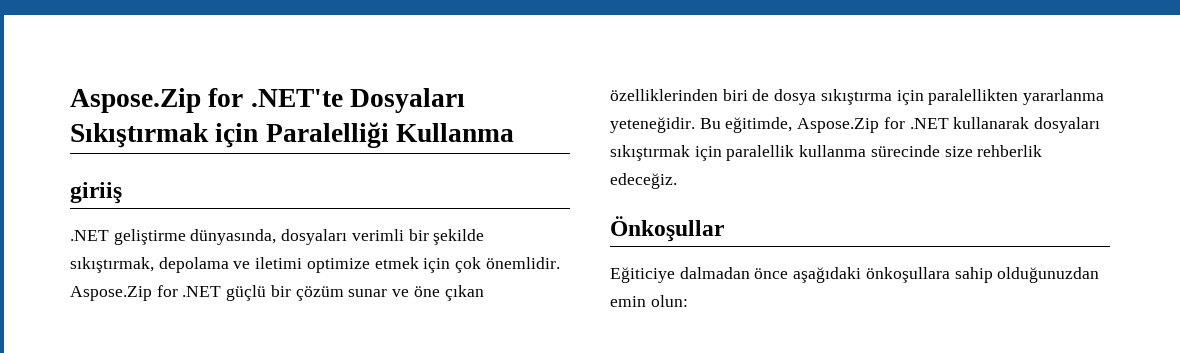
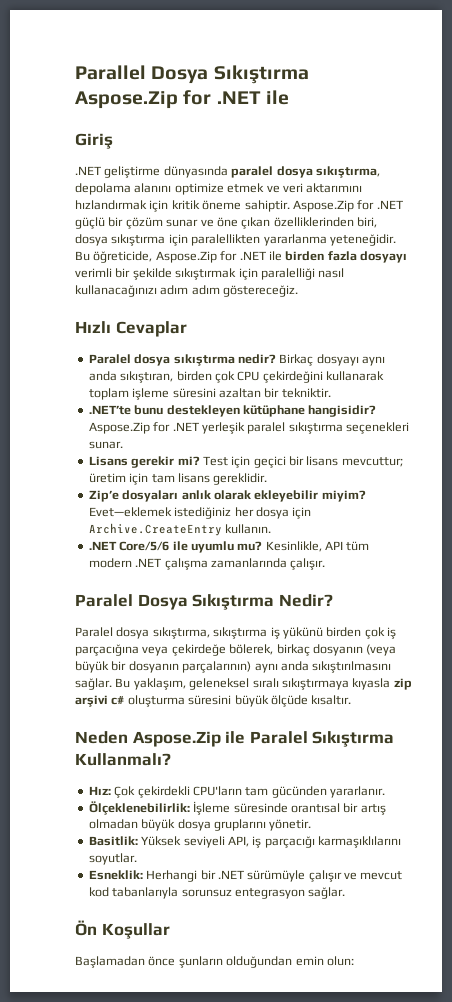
[70,88,466,113] [70,122,515,148] [70,182,122,204] [70,229,485,245] [70,257,560,273] Aspose.Zip for .NET'te Dosyaları Sıkıştırmak için Paralelliği Kullanma // giriiş // .NET geliştirme dünyasında, dosyaları verimli bir şekilde sıkıştırmak, depolama ve iletimi optimize etmek için çok önemlidir. -> [75,65,309,84] [75,90,289,109] [75,133,113,149] [75,166,380,178] [75,183,363,195] [75,200,290,212] Parallel Dosya Sıkıştırma Aspose.Zip for .NET ile // Giriş // .NET geliştirme dünyasında paralel dosya sıkıştırma, depolama alanını optimize etmek ve veri aktarımını hızlandırmak için kritik öneme sahiptir.
[722,89,770,101] biri de -> [357,217,377,228] biri,
[725,117,1101,133] [610,145,1043,161] [610,173,677,189] [610,216,724,242] [610,267,1100,283] eğitimde, Aspose.Zip for .NET kullanarak dosyaları sıkıştırmak için paralellik kullanma sürecinde size rehberlik edeceğiz. // Önkoşullar // Eğiticiye dalmadan önce aşağıdaki önkoşullara sahip olduğunuzdan -> [93,251,407,263] [75,268,345,280] [75,285,299,297] [75,321,187,337] [88,354,385,366] [88,371,384,383] [88,388,331,400] [88,405,377,417] [88,422,409,434] [88,441,123,449] [88,456,403,468] [88,473,268,485] [88,490,366,502] [88,507,312,519] [88,523,272,536] [88,541,370,553] [88,558,326,570] [75,594,333,610] [75,627,396,639] [75,644,397,656] [75,661,392,673] [75,678,412,690] [75,695,352,707] [75,731,395,747] [75,753,171,766] [88,786,385,798] [88,801,386,815] [88,819,312,831] [88,836,401,848] [88,853,137,865] [88,870,403,882] [88,887,346,899] [75,920,170,939] [75,956,293,968] öğreticide, Aspose.Zip for .NET ile birden fazla dosyayı verimli bir şekilde sıkıştırmak için paralelliği nasıl kullanacağınızı adım adım göstereceğiz. // Hızlı Cevaplar // Paralel dosya sıkıştırma nedir? Birkaç dosyayı aynı anda sıkıştıran, birden çok CPU çekirdeğini kullanarak toplam işleme süresini azaltan bir tekniktir. // .NET’te bunu destekleyen kütüphane hangisidir? Aspose.Zip for .NET yerleşik paralel sıkıştırma seçenekleri sunar. // Lisans gerekir mi? Test için geçici bir lisans mevcuttur; üretim için tam lisans gereklidir. // Zip’e dosyaları anlık olarak ekleyebilir miyim? Evet—eklemek istediğiniz her dosya için Archive.CreateEntry kullanın. // .NET Core/5/6 ile uyumlu mu? Kesinlikle, API tüm modern .NET çalışma zamanlarında çalışır. // Paralel Dosya Sıkıştırma Nedir? // Paralel dosya sıkıştırma, sıkıştırma iş yükünü birden çok iş parçacığına veya çekirdeğe bölerek, birkaç dosyanın (veya büyük bir dosyanın parçalarının) aynı anda sıkıştırılmasını sağlar. Bu yaklaşım, geleneksel sıralı sıkıştırmaya kıyasla zip arşivi c# oluşturma süresini büyük ölçüde kısaltır. // Neden Aspose.Zip ile Paralel Sıkıştırma Kullanmalı? // Hız: Çok çekirdekli CPU'ların tam gücünden yararlanır. // Ölçeklenebilirlik: İşleme süresinde orantısal bir artış olmadan büyük dosya gruplarını yönetir. // Basitlik: Yüksek seviyeli API, iş parçacığı karmaşıklılarını soyutlar. // Esneklik: Herhangi bir .NET sürümüyle çalışır ve mevcut kod tabanlarıyla sorunsuz entegrasyon sağlar. // Ön Koşullar // Başlamadan önce şunların olduğundan

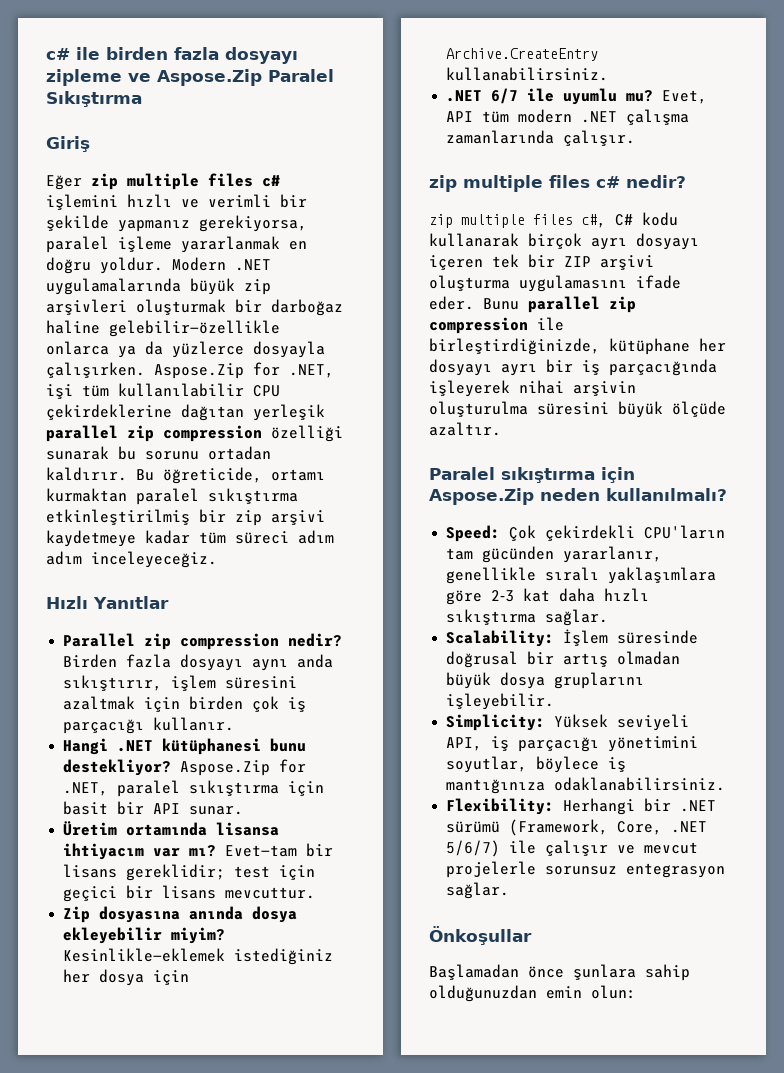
[75,65,309,84] [75,90,289,109] [75,133,113,149] [75,166,380,178] [75,183,363,195] [75,200,403,212] [75,217,377,229] [75,234,396,246] [75,251,407,263] [75,268,345,280] [75,285,157,297] Parallel Dosya Sıkıştırma Aspose.Zip for .NET ile // Giriş // .NET geliştirme dünyasında paralel dosya sıkıştırma, depolama alanını optimize etmek ve veri aktarımını hızlandırmak için kritik öneme sahiptir. Aspose.Zip for .NET güçlü bir çözüm sunar ve öne çıkan özelliklerinden biri, dosya sıkıştırma için paralellikten yararlanma yeteneğidir. Bu öğreticide, Aspose.Zip for .NET ile birden fazla dosyayı verimli bir şekilde sıkıştırmak için paralelliği nasıl kullanacağınızı -> [46,47,298,64] [46,69,334,86] [46,91,142,107] [46,136,90,152] [46,173,280,190] [46,194,307,211] [46,215,307,232] [46,236,307,253] [46,257,271,274] [46,278,271,295] [46,299,343,316] [46,320,280,337] [46,341,325,358] [46,362,334,379] [46,383,280,400] [46,404,325,421] [46,425,343,442] [46,446,271,460] [46,467,325,484] [46,488,298,505] [46,509,325,526] [46,530,289,547] c# ile birden fazla dosyayı zipleme ve Aspose.Zip Paralel Sıkıştırma // Giriş // Eğer zip multiple files c# işlemini hızlı ve verimli bir şekilde yapmanız gerekiyorsa, paralel işleme yararlanmak en doğru yoldur. Modern .NET uygulamalarında büyük zip arşivleri oluşturmak bir darboğaz haline gelebilir—özellikle onlarca ya da yüzlerce dosyayla çalışırken. Aspose.Zip for .NET, işi tüm kullanılabilir CPU çekirdeklerine dağıtan yerleşik parallel zip compression özelliği sunarak bu sorunu ortadan kaldırır. Bu öğreticide, ortamı kurmaktan paralel sıkıştırma etkinleştirilmiş bir zip arşivi kaydetmeye kadar tüm süreci
[223,285,299,297] göstereceğiz. -> [91,551,217,568] inceleyeceğiz.
[115,321,187,337] [88,354,385,366] [88,371,384,383] [88,388,331,400] [88,405,377,417] [88,422,409,434] [88,441,123,449] [88,456,403,468] [88,473,268,485] [88,490,251,502] Cevaplar // Paralel dosya sıkıştırma nedir? Birkaç dosyayı aynı anda sıkıştıran, birden çok CPU çekirdeğini kullanarak toplam işleme süresini azaltan bir tekniktir. // .NET’te bunu destekleyen kütüphane hangisidir? Aspose.Zip for .NET yerleşik paralel sıkıştırma seçenekleri sunar. // Lisans gerekir mi? Test için geçici bir lisans mevcuttur; üretim için tam lisans gereklidir. // Zip’e dosyaları anlık olarak -> [93,596,169,609] [63,633,343,650] [63,654,334,671] [63,675,298,692] [63,696,307,713] [63,717,235,734] [63,738,307,755] [63,759,307,776] [63,780,325,797] [63,801,244,815] [63,821,280,836] [63,843,334,860] [63,864,316,881] [63,885,316,902] [63,906,298,923] Yanıtlar // Parallel zip compression nedir? Birden fazla dosyayı aynı anda sıkıştırır, işlem süresini azaltmak için birden çok iş parçacığı kullanır. // Hangi .NET kütüphanesi bunu destekliyor? Aspose.Zip for .NET, paralel sıkıştırma için basit bir API sunar. // Üretim ortamında lisansa ihtiyacım var mı? Evet—tam bir lisans gereklidir; test için geçici bir lisans mevcuttur. // Zip dosyasına anında dosya
[88,507,172,517] Evet—eklemek -> [63,948,226,962] Kesinlikle—eklemek
[225,524,272,534] [88,541,170,551] kullanın. // .NET Core/5/6 -> [446,67,609,81] [446,88,519,104] kullanabilirsiniz. // .NET 6/7
[265,541,322,552] Kesinlikle, -> [662,90,708,104] Evet,
[75,594,333,610] [75,627,396,639] [75,644,397,656] [75,661,392,673] [75,678,412,690] [75,695,352,707] [75,731,395,747] [75,753,171,766] [88,786,111,795] Paralel Dosya Sıkıştırma Nedir? // Paralel dosya sıkıştırma, sıkıştırma iş yükünü birden çok iş parçacığına veya çekirdeğe bölerek, birkaç dosyanın (veya büyük bir dosyanın parçalarının) aynı anda sıkıştırılmasını sağlar. Bu yaklaşım, geleneksel sıralı sıkıştırmaya kıyasla zip arşivi c# oluşturma süresini büyük ölçüde kısaltır. // Neden Aspose.Zip ile Paralel Sıkıştırma Kullanmalı? // Hız: -> [429,175,686,192] [429,212,678,228] [429,233,699,250] [429,254,654,271] [429,275,681,292] [429,296,636,313] [429,317,564,334] [429,338,726,355] [429,359,717,376] [429,380,636,397] [429,401,726,418] [429,422,501,436] [429,467,635,483] [429,488,727,505] [446,525,501,542] zip multiple files c# nedir? // zip multiple files c#, C# kodu kullanarak birçok ayrı dosyayı içeren tek bir ZIP arşivi oluşturma uygulamasını ifade eder. Bunu parallel zip compression ile birleştirdiğinizde, kütüphane her dosyayı ayrı bir iş parçacığında işleyerek nihai arşivin oluşturulma süresini büyük ölçüde azaltır. // Paralel sıkıştırma için Aspose.Zip neden kullanılmalı? // Speed:
[330,786,385,798] [88,801,340,815] yararlanır. // Ölçeklenebilirlik: İşleme süresinde orantısal -> [563,546,663,563] [446,567,717,584] [446,588,650,605] [446,609,609,626] [446,629,699,647] [446,651,519,668] yararlanır, genellikle sıralı yaklaşımlara göre 2‑3 kat daha hızlı sıkıştırma sağlar. // Scalability: İşlem süresinde doğrusal
[269,819,312,831] [88,836,138,846] yönetir. // Basitlik: -> [446,693,555,710] [446,714,546,731] işleyebilir. // Simplicity:
[318,836,401,848] [88,853,137,865] [88,870,306,882] karmaşıklılarını soyutlar. // Esneklik: Herhangi bir .NET sürümüyle -> [608,736,699,752] [446,756,627,773] [446,777,726,794] [446,798,717,815] [446,819,708,836] [446,840,537,857] yönetimini soyutlar, böylece iş mantığınıza odaklanabilirsiniz. // Flexibility: Herhangi bir .NET sürümü (Framework, Core, .NET 5/6/7) ile
[88,887,179,899] kod tabanlarıyla -> [446,861,537,878] projelerle
[75,920,170,939] Ön Koşullar -> [429,926,532,945] Önkoşullar
[178,956,293,968] şunların olduğundan -> [573,964,690,981] [429,985,537,1002] şunlara sahip olduğunuzdan

